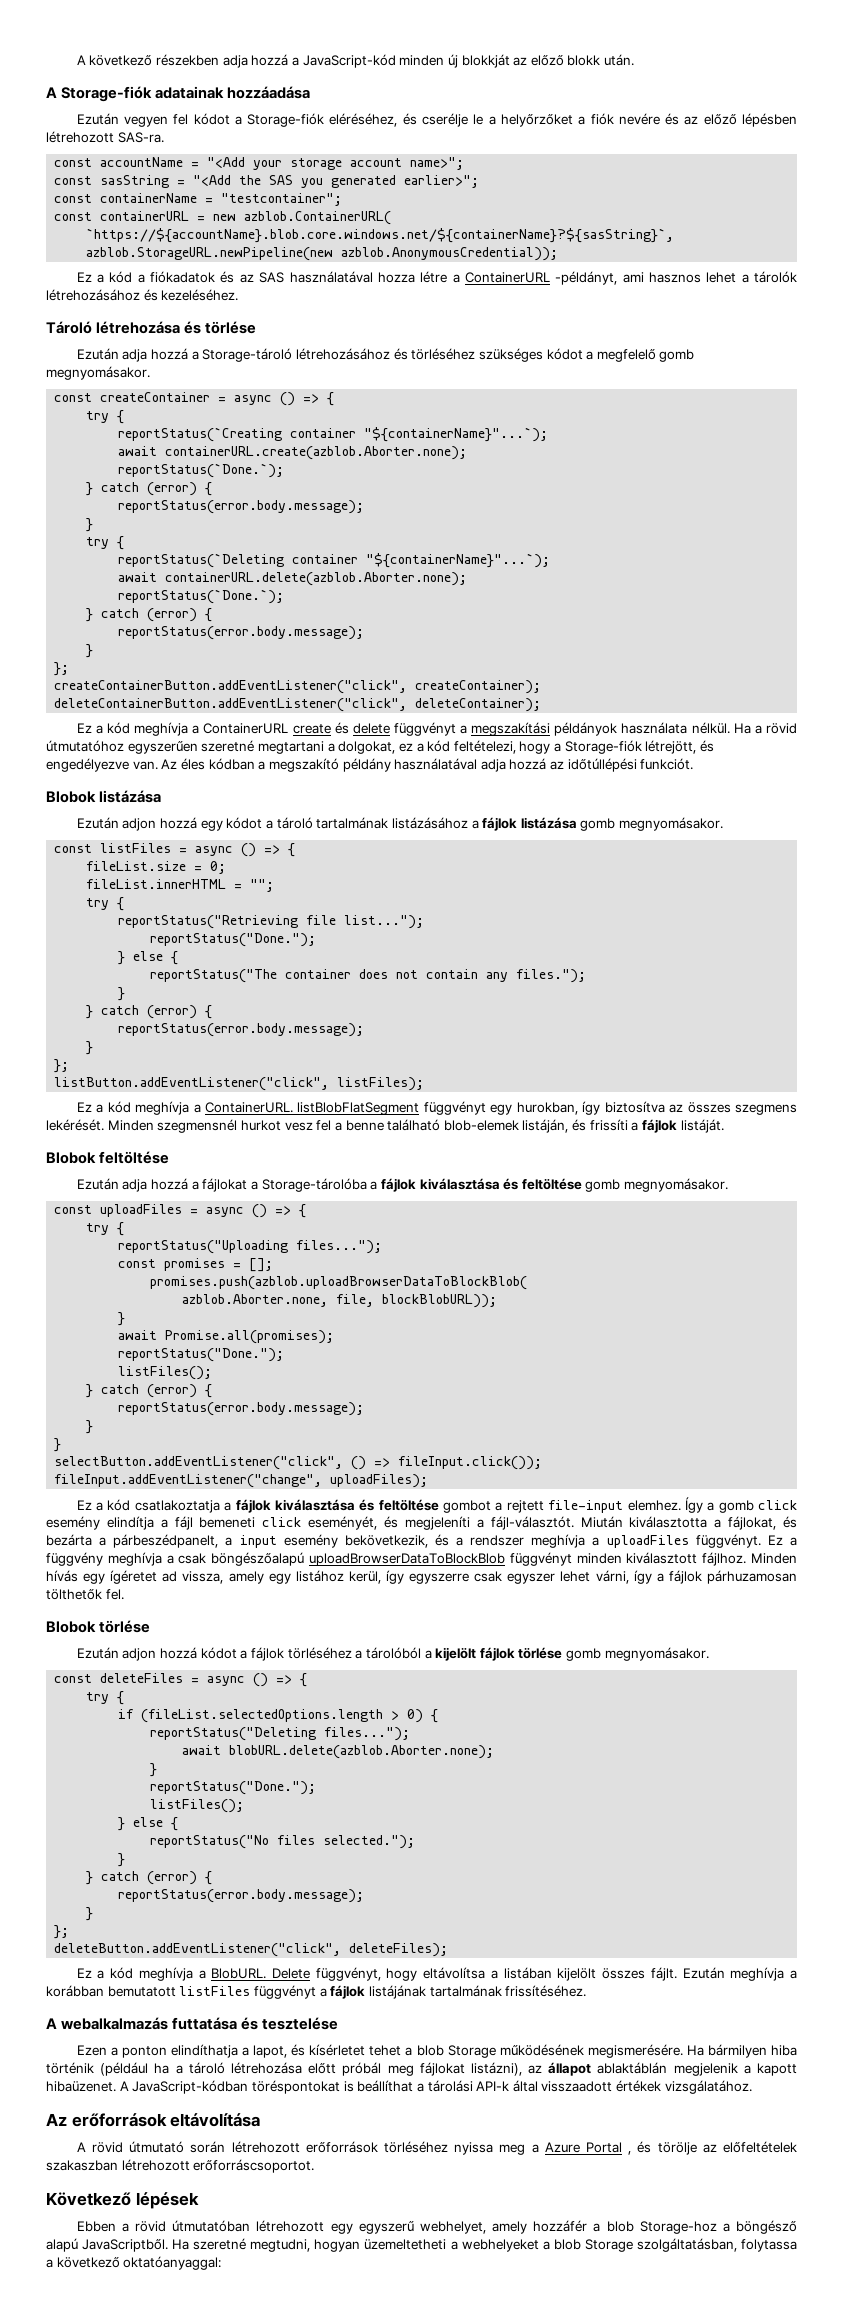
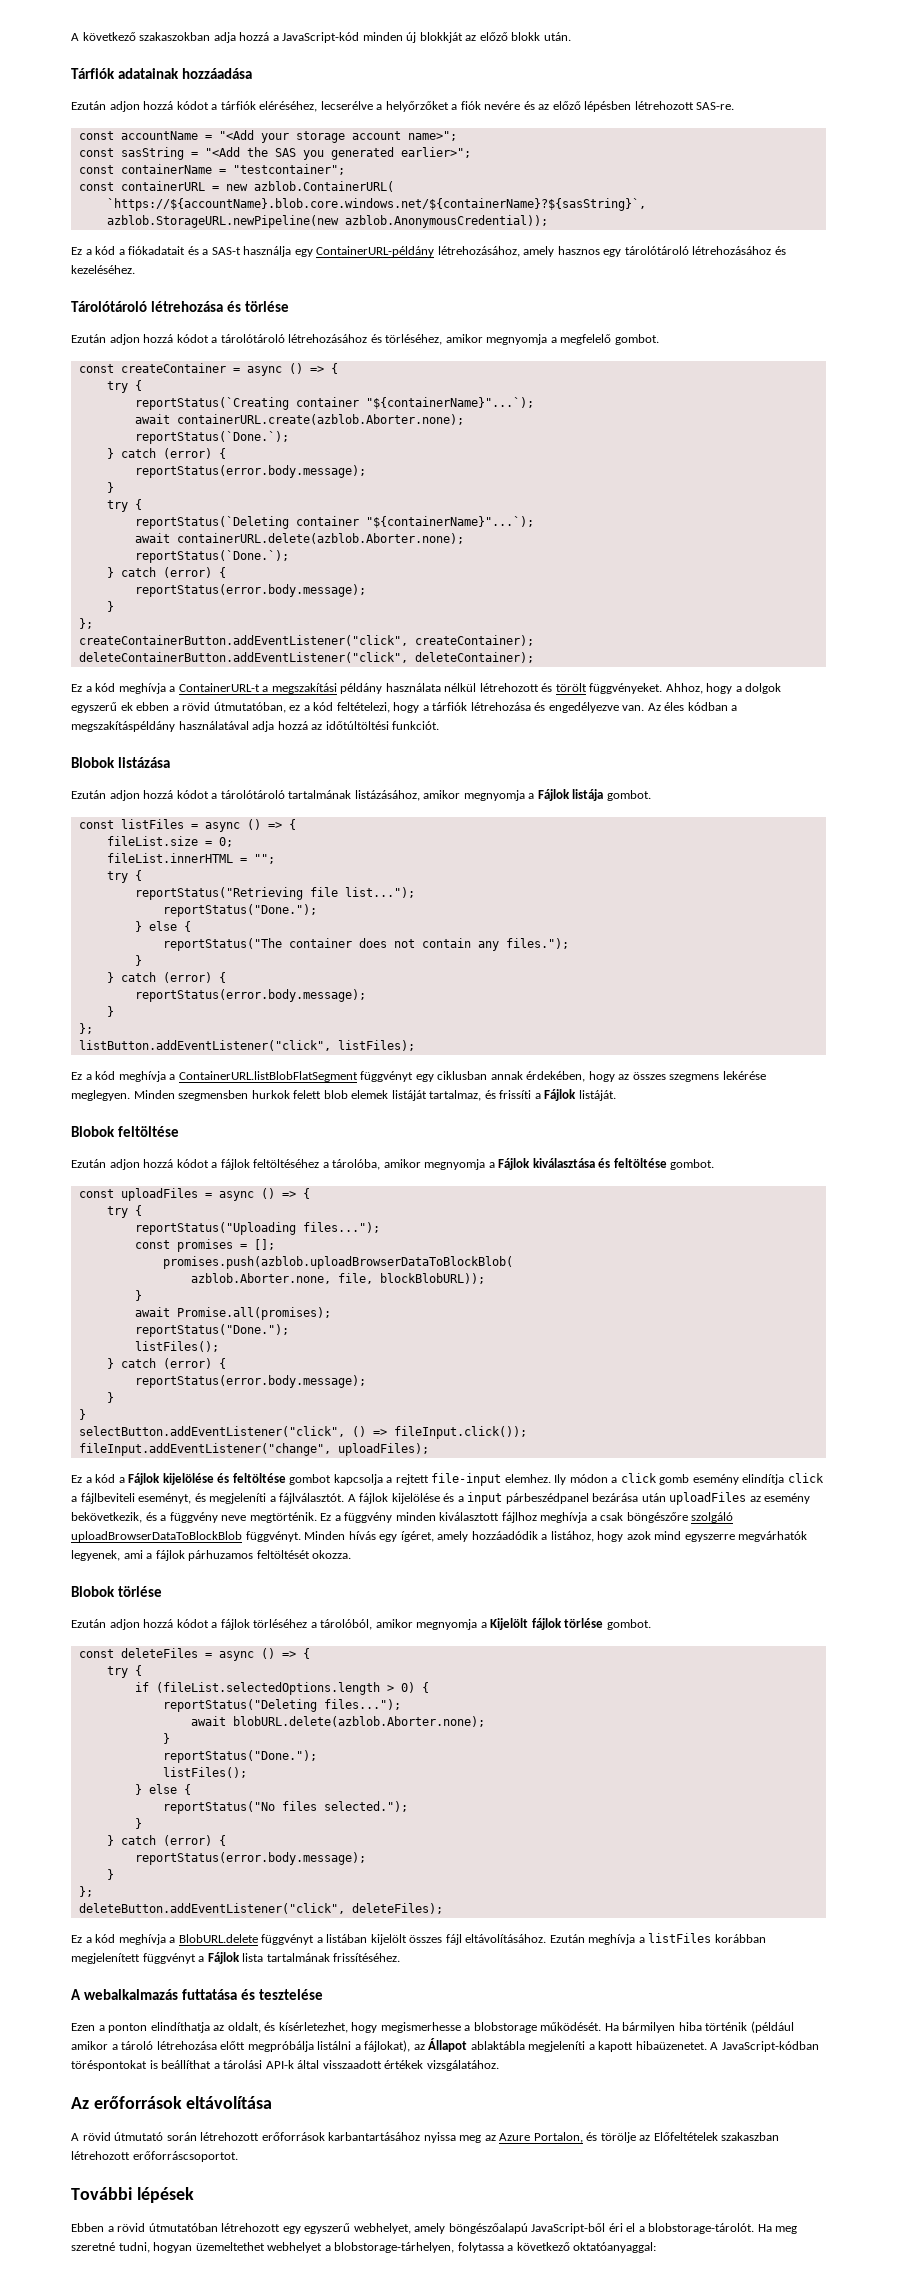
[155,54,219,66] részekben -> [139,32,211,41] szakaszokban
[46,86,153,102] A Storage-fiók -> [71,68,115,79] Tárfiók
[123,113,484,127] vegyen fel kódot a Storage-fiók eléréséhez, és cserélje le -> [109,101,373,112] adjon hozzá kódot a tárfiók eléréséhez, lecserélve
[117,132,164,143] SAS-ra. -> [696,102,735,110] SAS-re.
[150,271,797,285] fiókadatok és az SAS használatával hozza létre a ContainerURL -példányt, ami hasznos lehet a tárolók -> [128,246,689,257] fiókadatait és a SAS-t használja egy ContainerURL-példány létrehozásához, amely hasznos egy tárolótároló
[46,321,92,334] Tároló -> [71,301,147,312] Tárolótároló
[122,348,695,362] [46,366,150,380] adja hozzá a Storage-tároló létrehozásához és törléséhez szükséges kódot a megfelelő gomb megnyomásakor. -> [109,334,659,345] adjon hozzá kódot a tárolótároló létrehozásához és törléséhez, amikor megnyomja a megfelelő gombot.
[203,722,798,736] [46,740,396,754] ContainerURL create és delete függvényt a megszakítási példányok használata nélkül. Ha a rövid útmutatóhoz egyszerűen szeretné megtartani a dolgokat, -> [178,683,782,694] [71,702,286,713] ContainerURL-t a megszakítási példány használata nélkül létrehozott és törölt függvényeket. Ahhoz, hogy a dolgok egyszerű ek ebben a rövid útmutatóban,
[564,740,697,754] Storage-fiók létrejött, -> [432,702,531,711] tárfiók létrehozása
[268,758,391,772] megszakító példány -> [71,721,175,732] megszakításpéldány
[567,758,637,772] időtúllépési -> [325,721,389,730] időtúltöltési
[200,817,724,831] egy kódot a tároló tartalmának listázásához a fájlok listázása gomb megnyomásakor. -> [176,789,651,801] kódot a tárolótároló tartalmának listázásához, amikor megnyomja a Fájlok listája gombot.
[204,1101,798,1115] [46,1119,569,1133] ContainerURL. listBlobFlatSegment függvényt egy hurokban, így biztosítva az összes szegmens lekérését. Minden szegmensnél hurkot vesz fel a benne található blob-elemek listáján, -> [178,1071,766,1082] [71,1090,482,1101] ContainerURL.listBlobFlatSegment függvényt egy ciklusban annak érdekében, hogy az összes szegmens lekérése meglegyen. Minden szegmensben hurkok felett blob elemek listáját tartalmaz,
[642,1119,678,1133] fájlok -> [544,1089,577,1101] Fájlok
[122,1178,729,1192] adja hozzá a fájlokat a Storage-tárolóba a fájlok kiválasztása és feltöltése gomb megnyomásakor. -> [109,1158,715,1170] adjon hozzá kódot a fájlok feltöltéséhez a tárolóba, amikor megnyomja a Fájlok kiválasztása és feltöltése gombot.
[134,1499,355,1513] csatlakoztatja a fájlok kiválasztása -> [118,1473,214,1485] a Fájlok kijelölése
(492, 1506) none -> [333,1474,383,1485] kapcsolja
[684,1497,798,1513] [46,1516,798,1530] [46,1534,797,1548] [46,1552,797,1566] [46,1570,797,1584] [46,1589,124,1600] Így a gomb click esemény elindítja a fájl bemeneti click eseményét, és megjeleníti a fájl-választót. Miután kiválasztotta a fájlokat, és bezárta a párbeszédpanelt, a input esemény bekövetkezik, és a rendszer meghívja a uploadFiles függvényt. Ez a függvény meghívja a csak böngészőalapú uploadBrowserDataToBlockBlob függvényt minden kiválasztott fájlhoz. Minden hívás egy ígéretet ad vissza, amely egy listához kerül, így egyszerre csak egyszer lehet várni, így a fájlok párhuzamosan tölthetők fel. -> [554,1473,824,1485] [71,1492,811,1505] [71,1512,734,1523] [71,1531,808,1542] [71,1550,352,1561] Ily módon a click gomb esemény elindítja click a fájlbeviteli eseményt, és megjeleníti a fájlválasztót. A fájlok kijelölése és a input párbeszédpanel bezárása után uploadFiles az esemény bekövetkezik, és a függvény neve megtörténik. Ez a függvény minden kiválasztott fájlhoz meghívja a csak böngészőre szolgáló uploadBrowserDataToBlockBlob függvényt. Minden hívás egy ígéret, amely hozzáadódik a listához, hogy azok mind egyszerre megvárhatók legyenek, ami a fájlok párhuzamos feltöltését okozza.
[365,1647,709,1661] tárolóból a kijelölt fájlok törlése gomb megnyomásakor. -> [320,1618,651,1630] tárolóból, amikor megnyomja a Kijelölt fájlok törlése gombot.
[211,1967,486,1981] BlobURL. Delete függvényt, hogy eltávolítsa -> [178,1934,315,1945] BlobURL.delete függvényt
[650,1967,677,1981] fájlt. -> [445,1934,547,1945] fájl eltávolításához.
[46,1985,426,1999] korábban bemutatott listFiles függvényt a fájlok listájának -> [648,1933,766,1943] [71,1952,264,1964] listFiles korábban megjelenített függvényt a Fájlok lista
[242,2044,683,2058] a lapot, és kísérletet tehet a blob Storage működésének megismerésére. -> [213,2022,602,2033] az oldalt, és kísérletezhet, hogy megismerhesse a blobstorage működését.
[154,2063,170,2074] ha -> [71,2041,108,2050] amikor
[342,2062,738,2076] próbál meg fájlokat listázni), az állapot ablaktáblán megjelenik -> [247,2038,586,2052] megpróbálja listálni a fájlokat), az Állapot ablaktábla megjeleníti
[46,2081,116,2092] hibaüzenet. -> [635,2041,707,2050] hibaüzenetet.
[383,2141,448,2153] törléséhez -> [328,2132,421,2141] karbantartásához
[531,2142,632,2155] a Azure Portal , -> [484,2132,583,2143] az Azure Portalon,
[723,2141,798,2153] előfeltételek -> [653,2132,718,2141] Előfeltételek
[46,2192,131,2206] Következő -> [71,2187,132,2200] További
[533,2220,797,2234] [46,2238,737,2252] hozzáfér a blob Storage-hoz a böngésző alapú JavaScriptből. Ha szeretné megtudni, hogyan üzemeltetheti a webhelyeket a blob Storage szolgáltatásban, -> [448,2223,798,2234] [71,2242,455,2253] böngészőalapú JavaScript-ből éri el a blobstorage-tárolót. Ha meg szeretné tudni, hogyan üzemeltethet webhelyet a blobstorage-tárhelyen,

